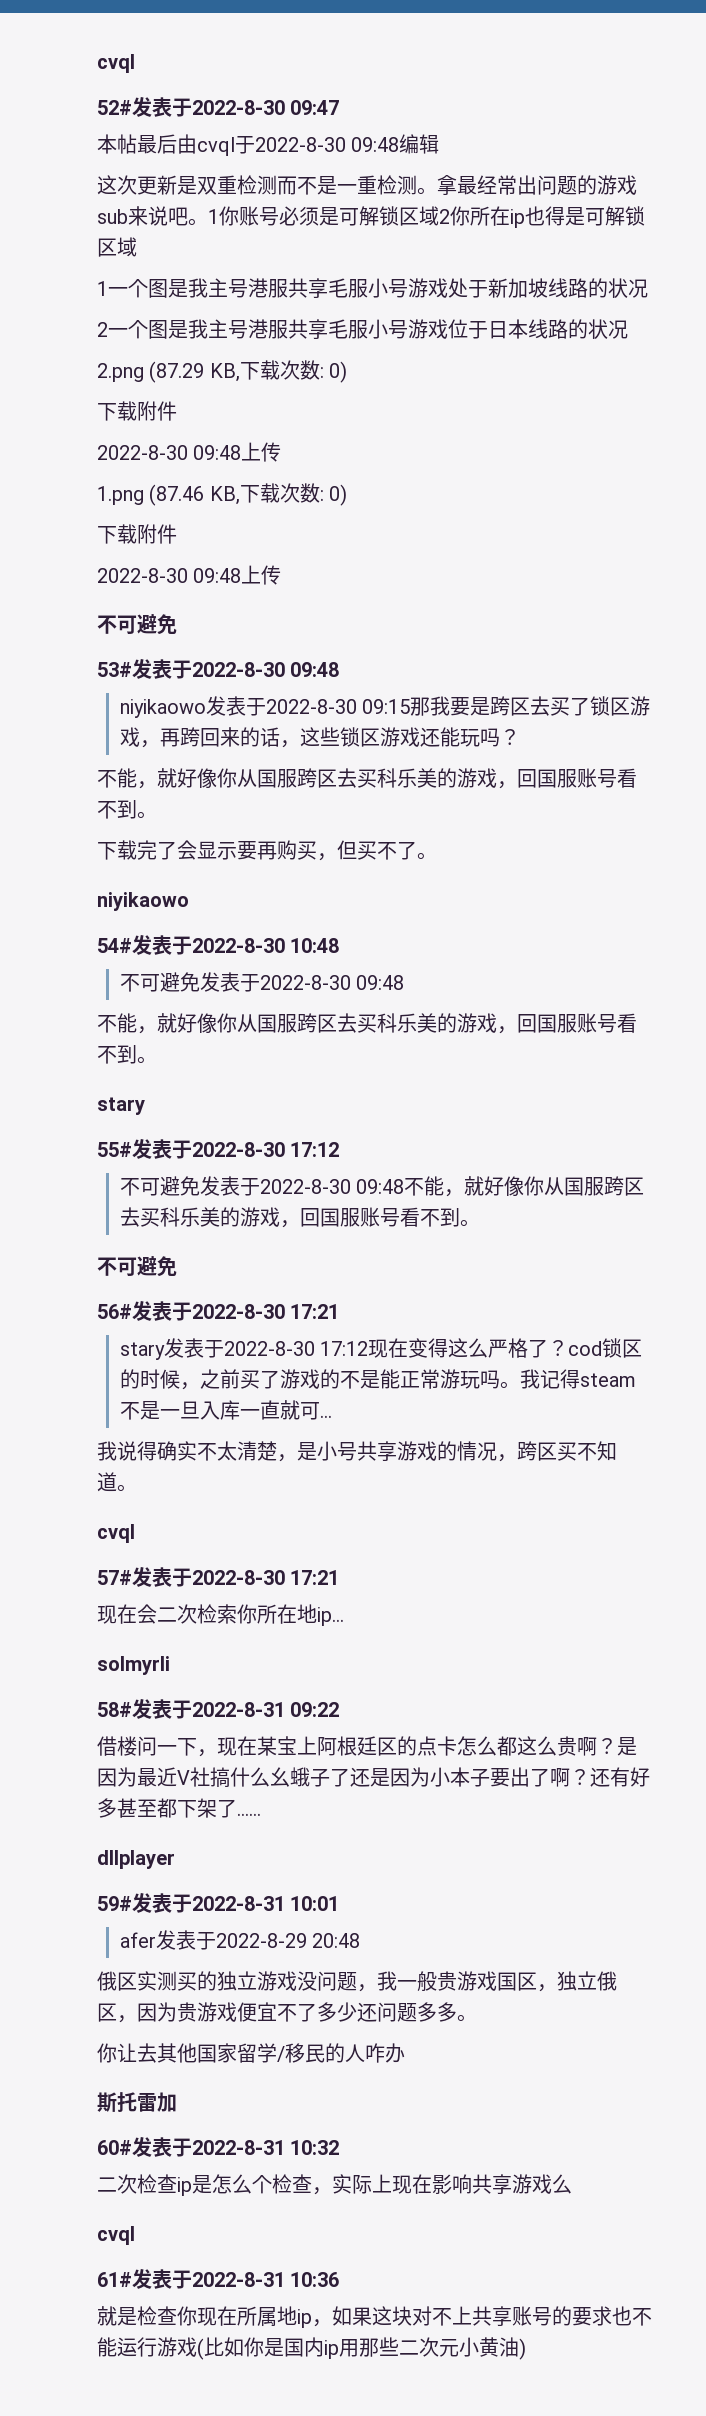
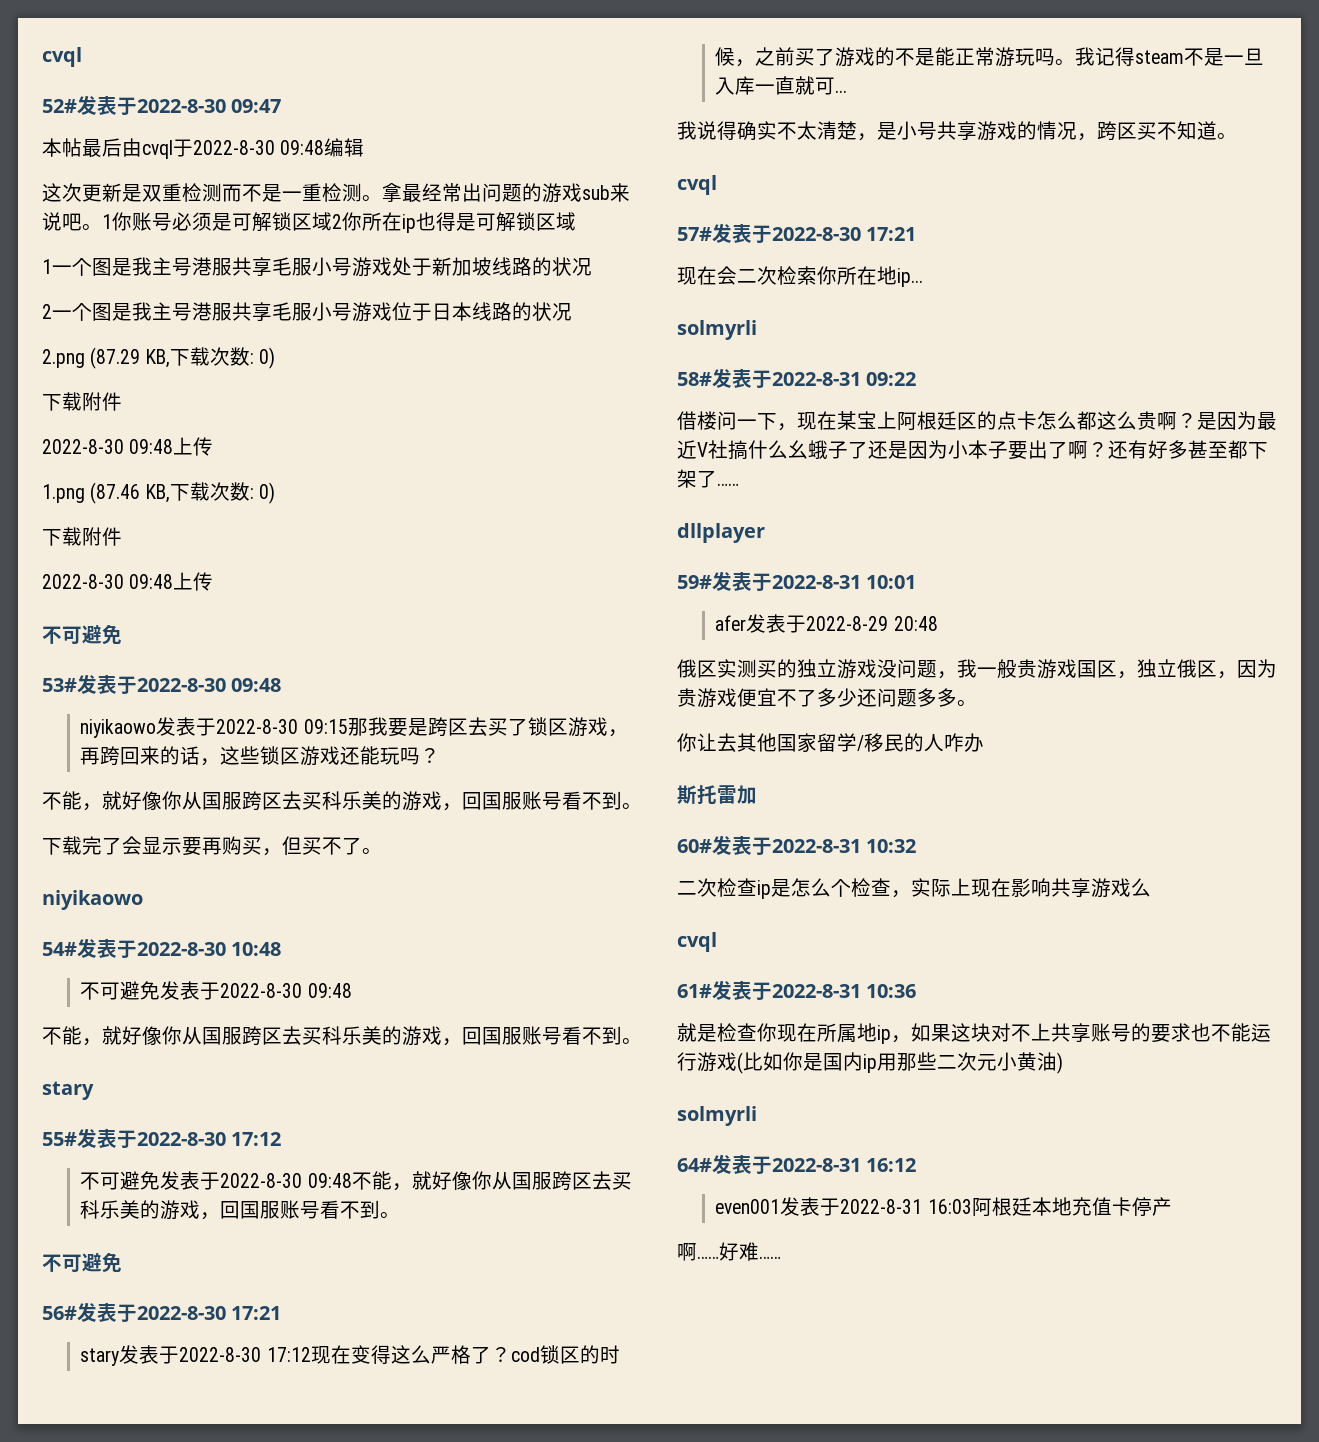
(526, 2349) none -> [677,1106,757,1126] [677,1154,917,1174] [715,1197,1172,1217] [677,1242,781,1261] // solmyrli // 64#发表于2022-8-31 16:12 // even001发表于2022-8-31 16:03阿根廷本地充值卡停产 // 啊……好难……

